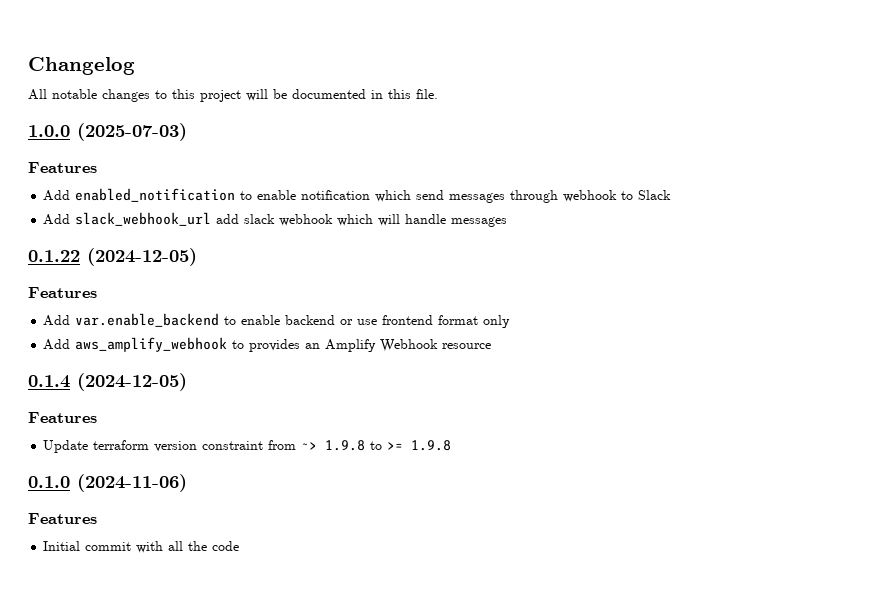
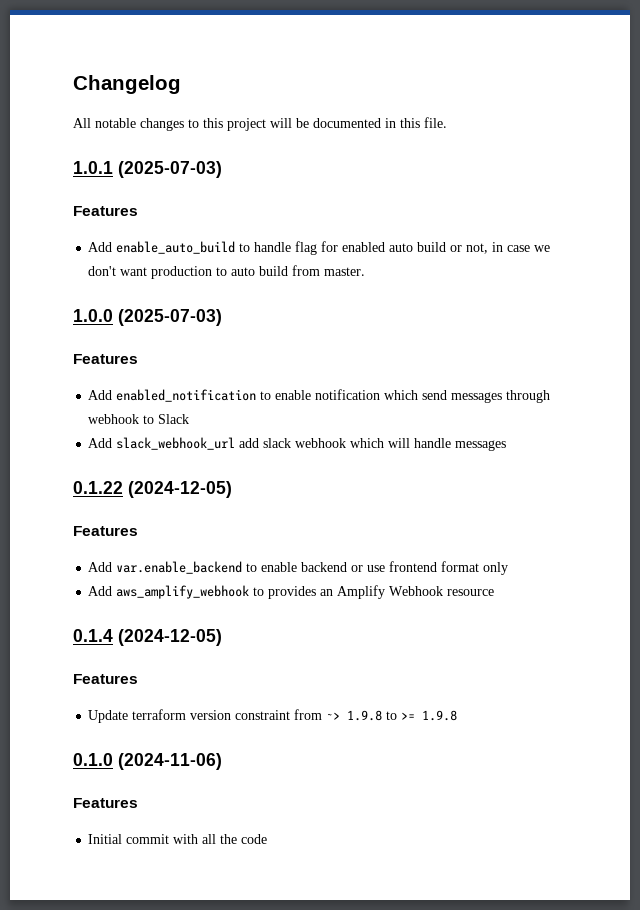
(438, 94) none -> [73,161,222,178] [73,206,138,216] [88,241,551,255] [88,265,366,279] // 1.0.1 (2025-07-03) // Features // Add enable_auto_build to handle flag for enabled auto build or not, in case we don't want production to auto build from master.

